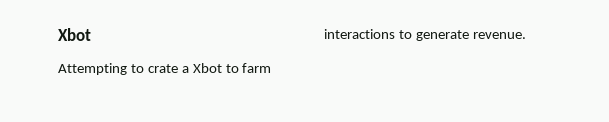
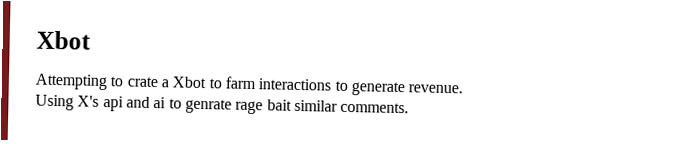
(526, 35) none -> [35,94,410,115] // Using X's api and ai to genrate rage bait similar comments.

